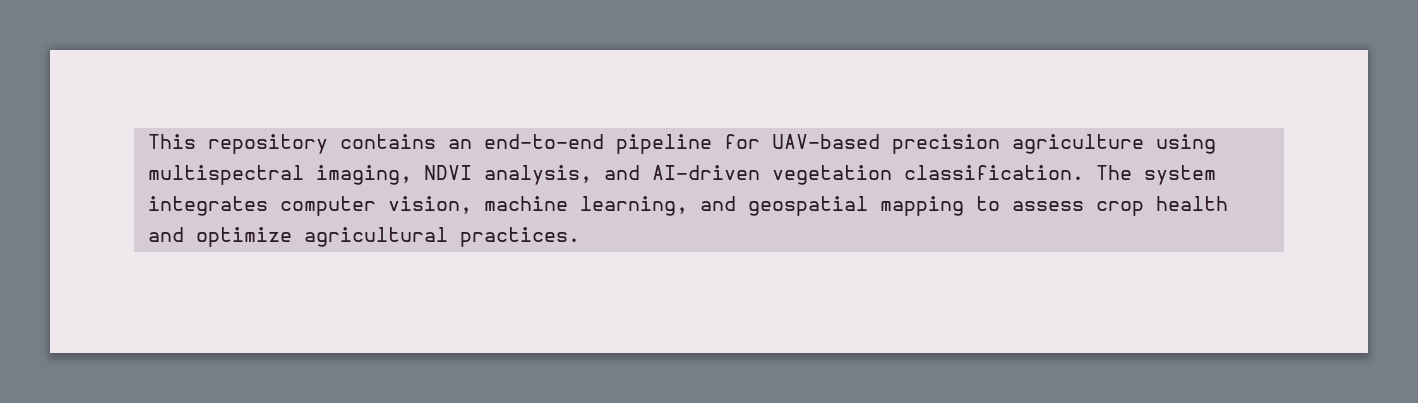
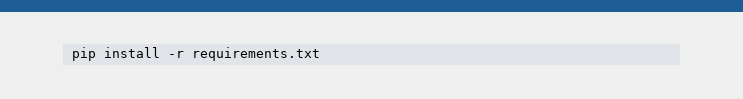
[147,134,1216,154] [147,165,1216,185] [147,196,1228,216] [147,227,580,247] This repository contains an end-to-end pipeline for UAV-based precision agriculture using multispectral imaging, NDVI analysis, and AI-driven vegetation classification. The system integrates computer vision, machine learning, and geospatial mapping to assess crop health and optimize agricultural practices. -> [72,47,321,61] pip install -r requirements.txt

